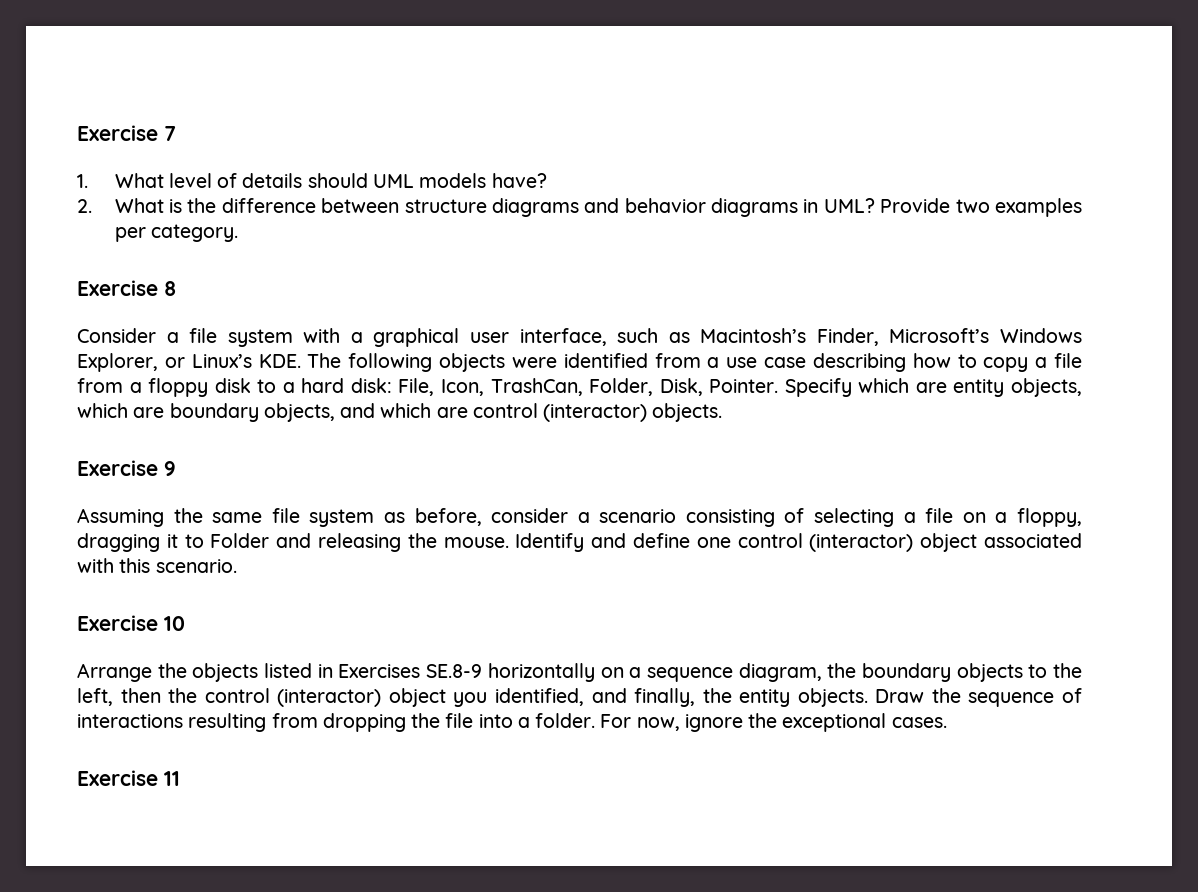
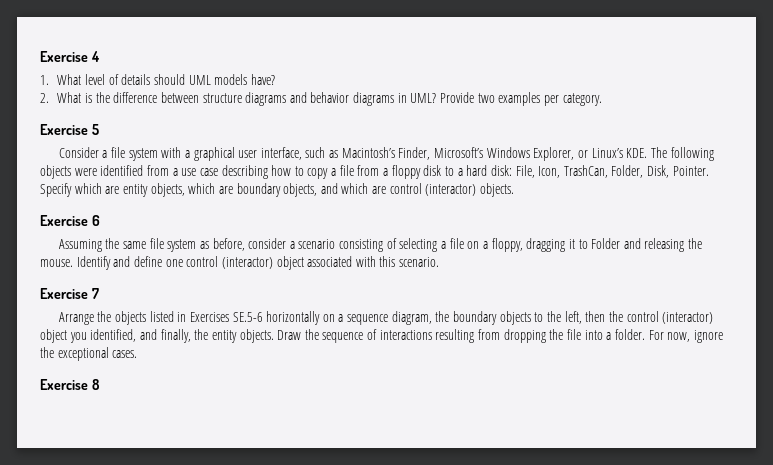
[77,125,176,141] Exercise 7 -> [40,51,100,62] Exercise 4
[164,281,176,296] 8 -> [91,124,99,135] 5
[164,461,176,476] 9 -> [91,215,100,226] 6
[164,616,185,631] 10 -> [91,288,99,299] 7
[426,664,483,678] SE.8-9 -> [232,312,263,322] SE.5-6
[164,771,180,786] 11 -> [91,379,100,390] 8

